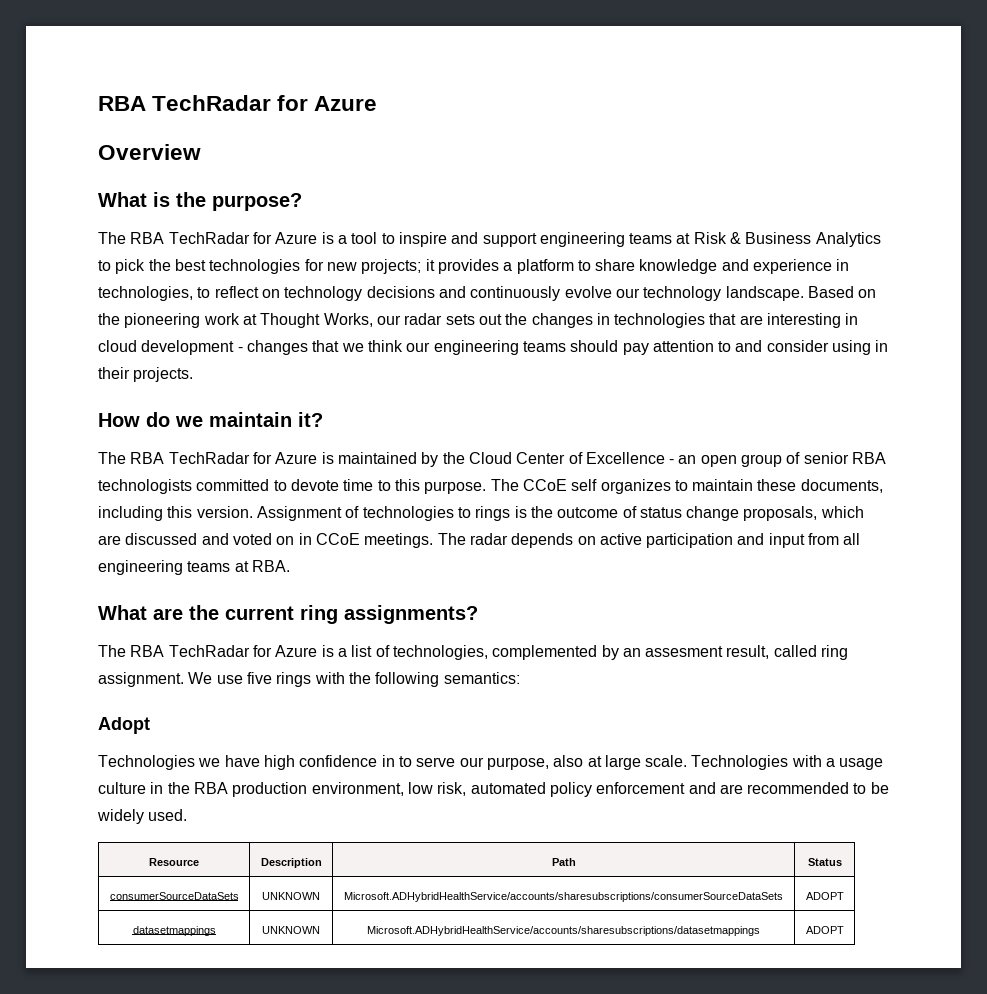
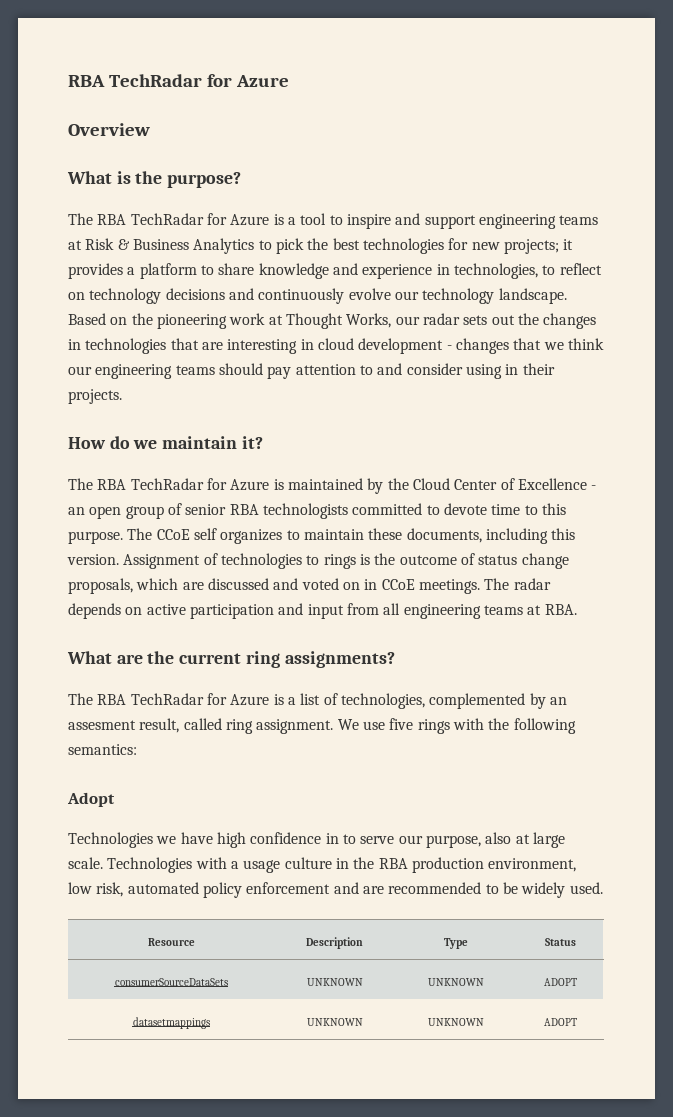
[551,858,576,866] Path -> [444,938,468,949] Type
[344,892,783,902] Microsoft.ADHybridHealthService/accounts/sharesubscriptions/consumerSourceDataSets -> [428,978,484,986] UNKNOWN
[366,926,760,936] Microsoft.ADHybridHealthService/accounts/sharesubscriptions/datasetmappings -> [428,1018,484,1026] UNKNOWN

